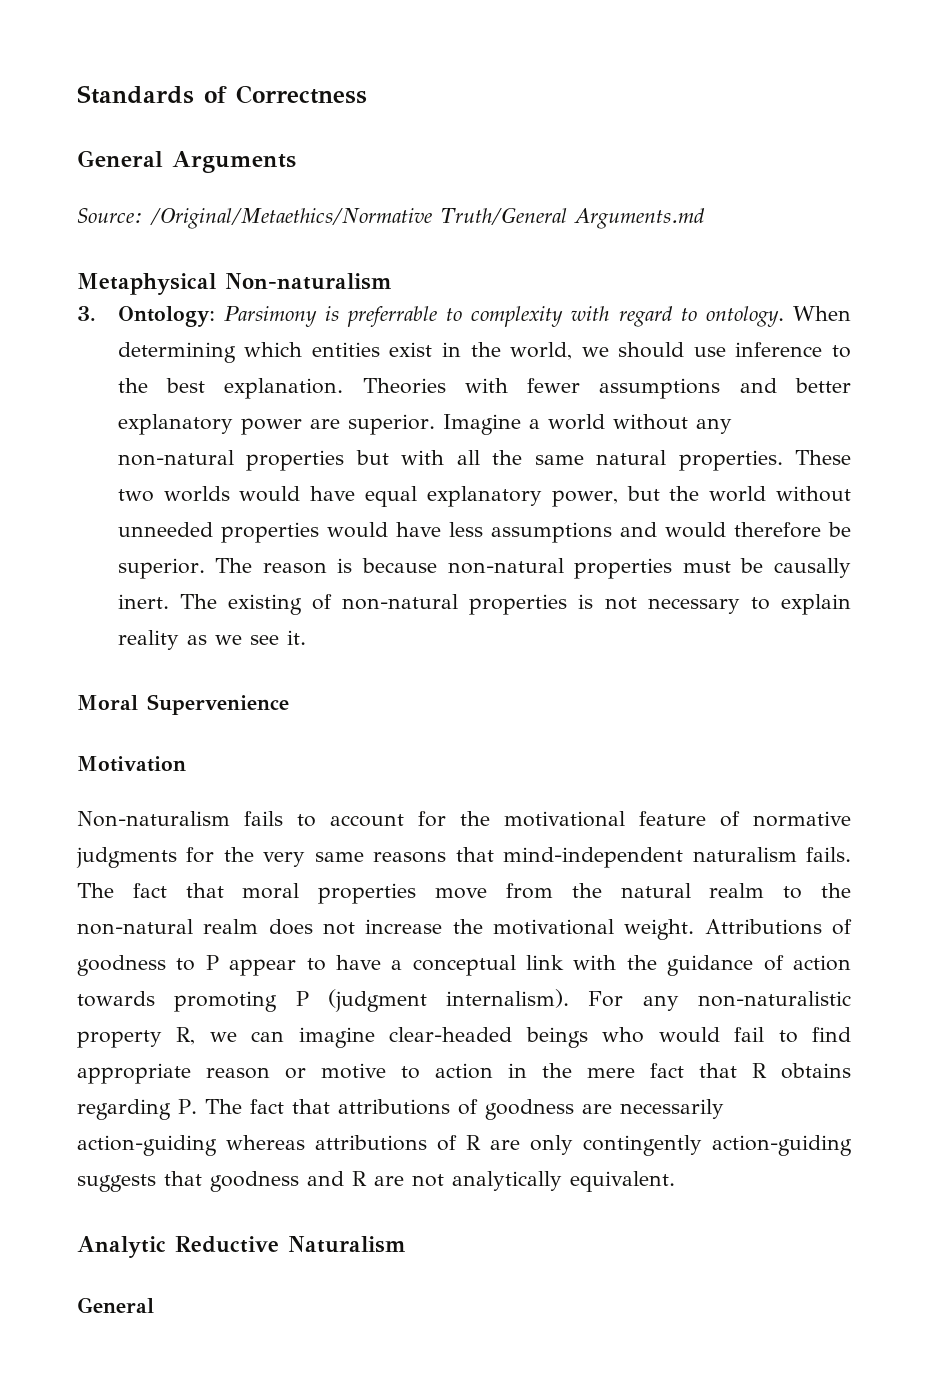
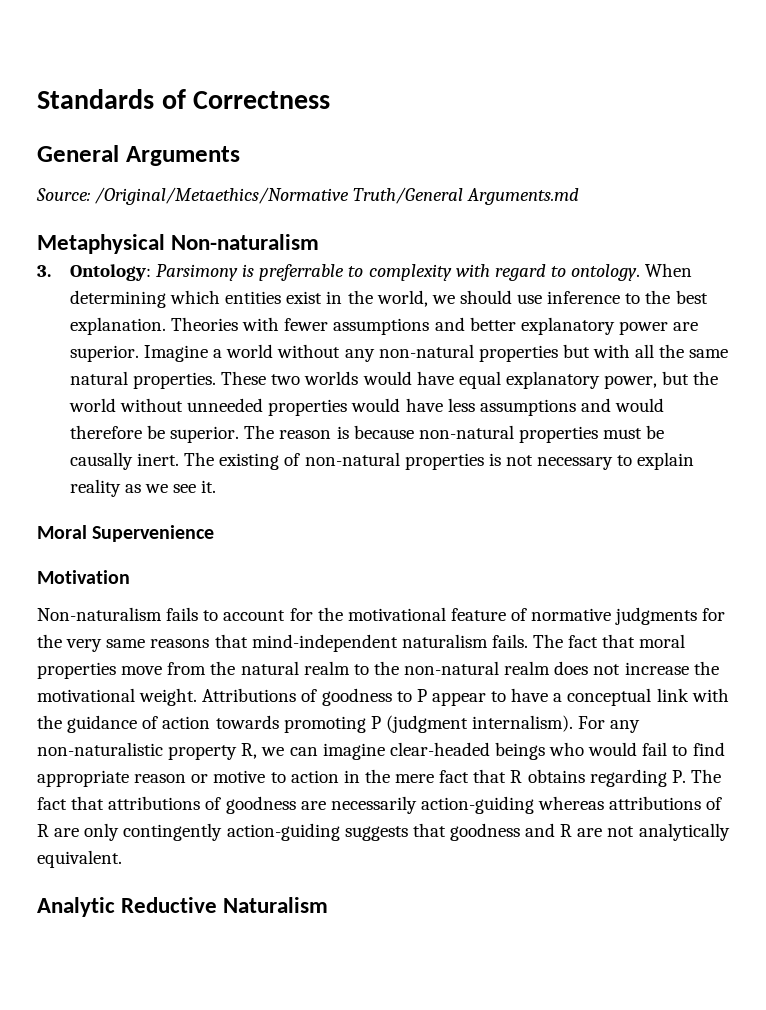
[77,1297,154,1313] // General -> (329, 905) none

